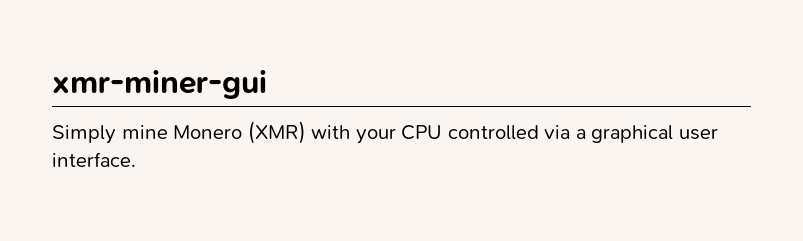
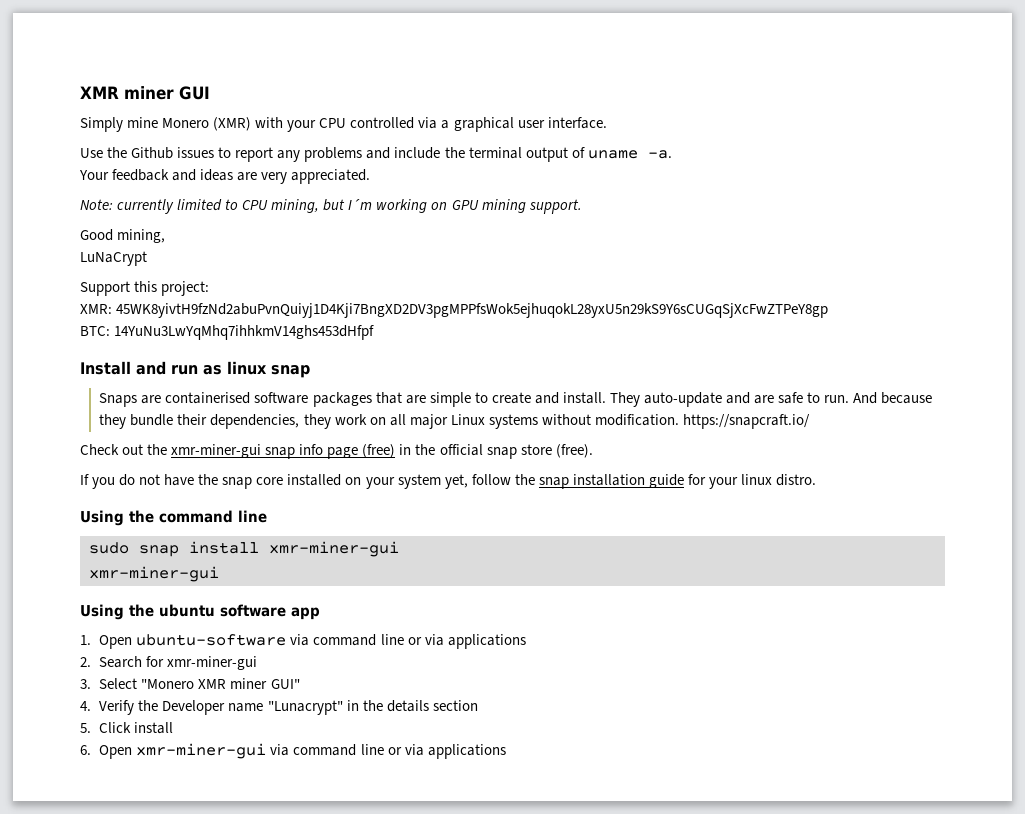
[52,70,267,99] xmr-miner-gui -> [80,86,210,100] XMR miner GUI
(136, 159) none -> [80,147,672,162] [79,169,371,184] [80,199,582,214] [80,229,166,243] [80,251,147,266] [80,281,210,296] [80,303,829,318] [80,325,375,340] [80,361,310,378] [99,392,933,407] [99,414,810,429] [80,444,593,459] [80,474,817,489] [80,510,267,526] [89,541,399,557] [89,566,219,582] [80,604,320,620] [80,634,526,649] [80,656,258,670] [80,678,300,689] [80,700,478,715] [80,722,174,734] [80,743,506,759] // Use the Github issues to report any problems and include the terminal output of uname -a. // Your feedback and ideas are very appreciated. // Note: currently limited to CPU mining, but I´m working on GPU mining support. // Good mining, // LuNaCrypt // Support this project: // XMR: 45WK8yivtH9fzNd2abuPvnQuiyj1D4Kji7BngXD2DV3pgMPPfsWok5ejhuqokL28yxU5n29kS9Y6sCUGqSjXcFwZTPeY8gp // BTC: 14YuNu3LwYqMhq7ihhkmV14ghs453dHfpf // Install and run as linux snap // Snaps are containerised software packages that are simple to create and install. They auto-update and are safe to run. And because they bundle their dependencies, they work on all major Linux systems without modification. https://snapcraft.io/ // Check out the xmr-miner-gui snap info page (free) in the official snap store (free). // If you do not have the snap core installed on your system yet, follow the snap installation guide for your linux distro. // Using the command line // sudo snap install xmr-miner-gui // xmr-miner-gui // Using the ubuntu software app // 1. Open ubuntu-software via command line or via applications // 2. Search for xmr-miner-gui // 3. Select "Monero XMR miner GUI" // 4. Verify the Developer name "Lunacrypt" in the details section // 5. Click install // 6. Open xmr-miner-gui via command line or via applications

